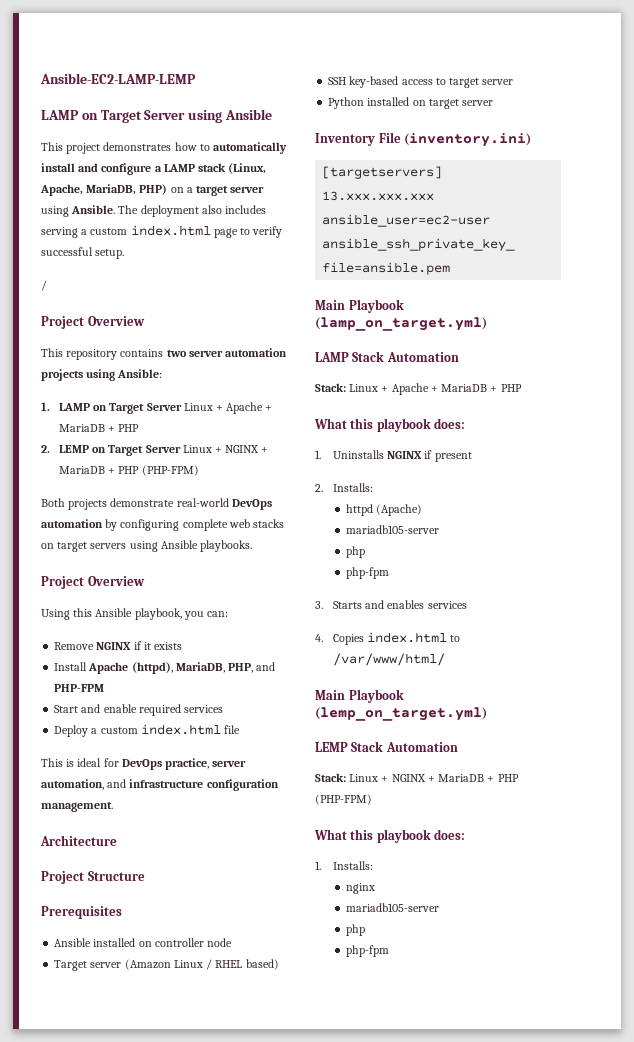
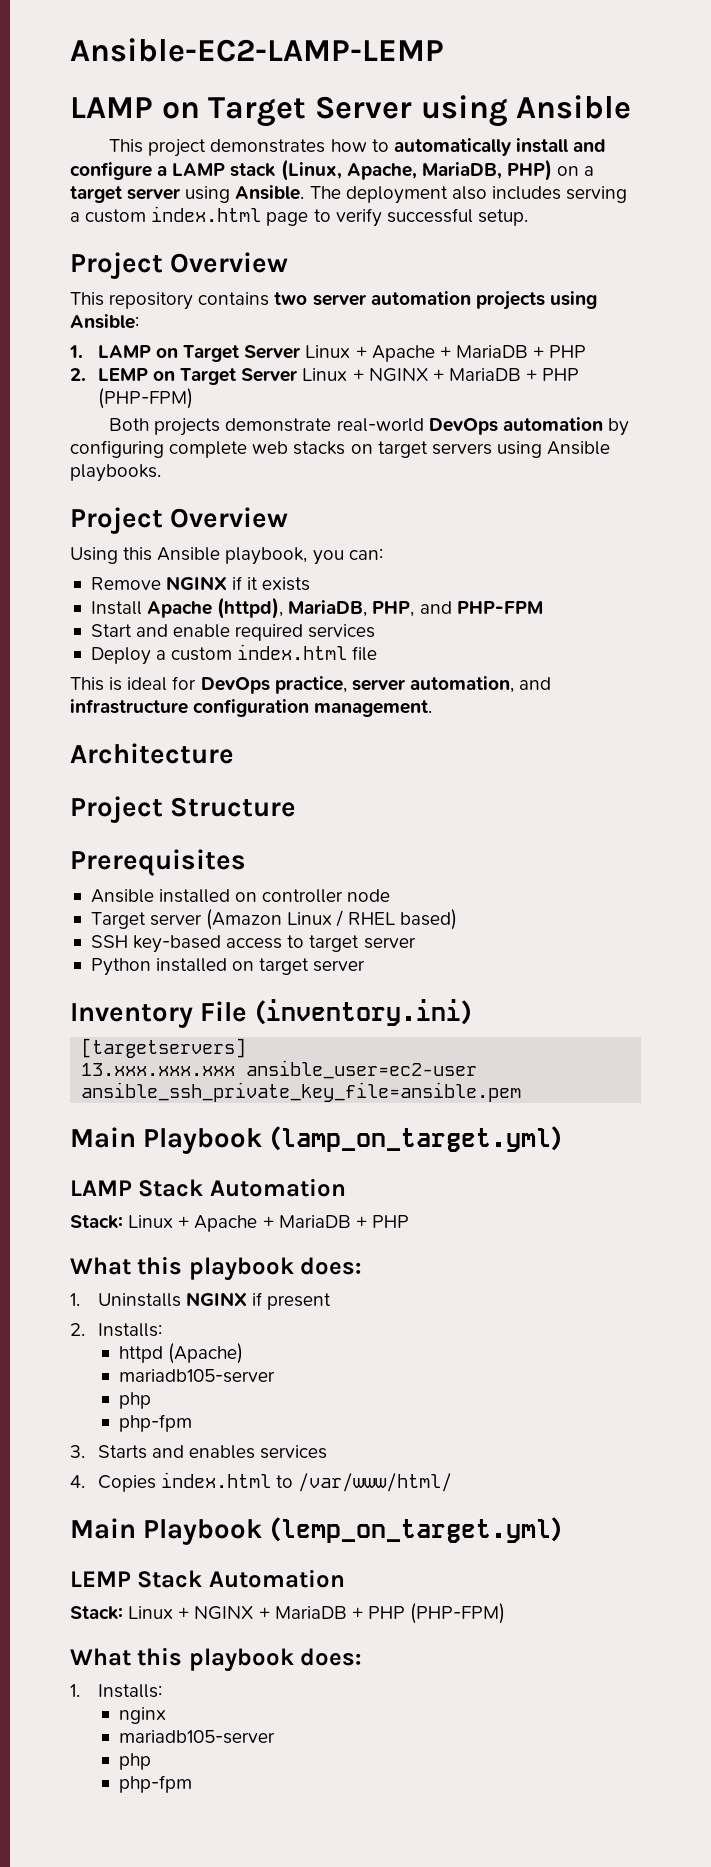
[41,280,47,291] // / -> (528, 217) none

